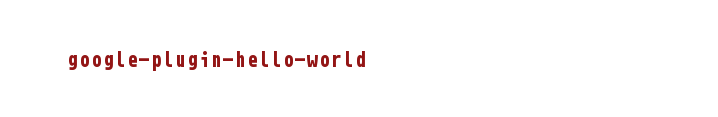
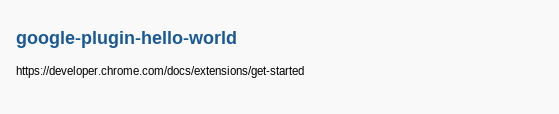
(366, 61) none -> [16,66,304,78] // https://developer.chrome.com/docs/extensions/get-started

